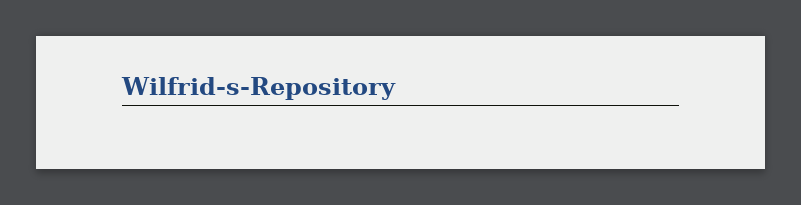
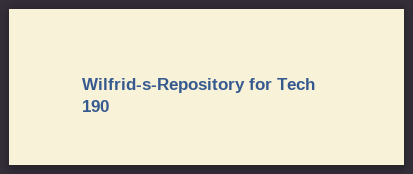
(396, 88) none -> [249,78,315,90] [82,100,109,112] for Tech 190

